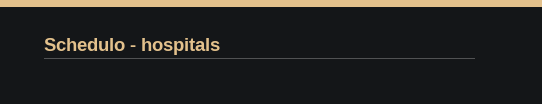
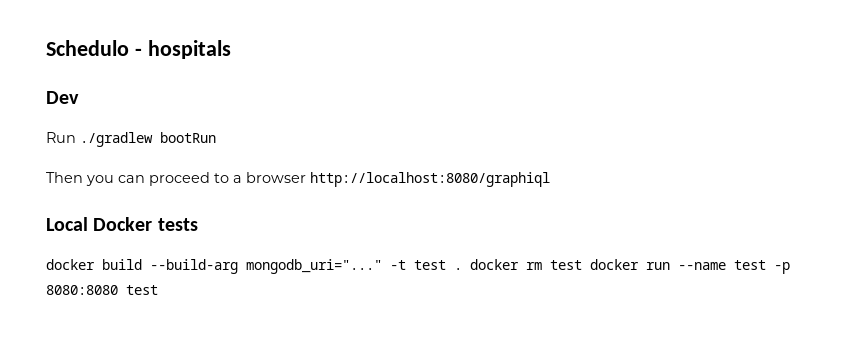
(220, 46) none -> [46,91,79,104] [46,132,216,147] [46,172,550,187] [46,217,198,231] [46,259,790,274] [46,285,158,295] // Dev // Run ./gradlew bootRun // Then you can proceed to a browser http://localhost:8080/graphiql // Local Docker tests // docker build --build-arg mongodb_uri="..." -t test . docker rm test docker run --name test -p 8080:8080 test

